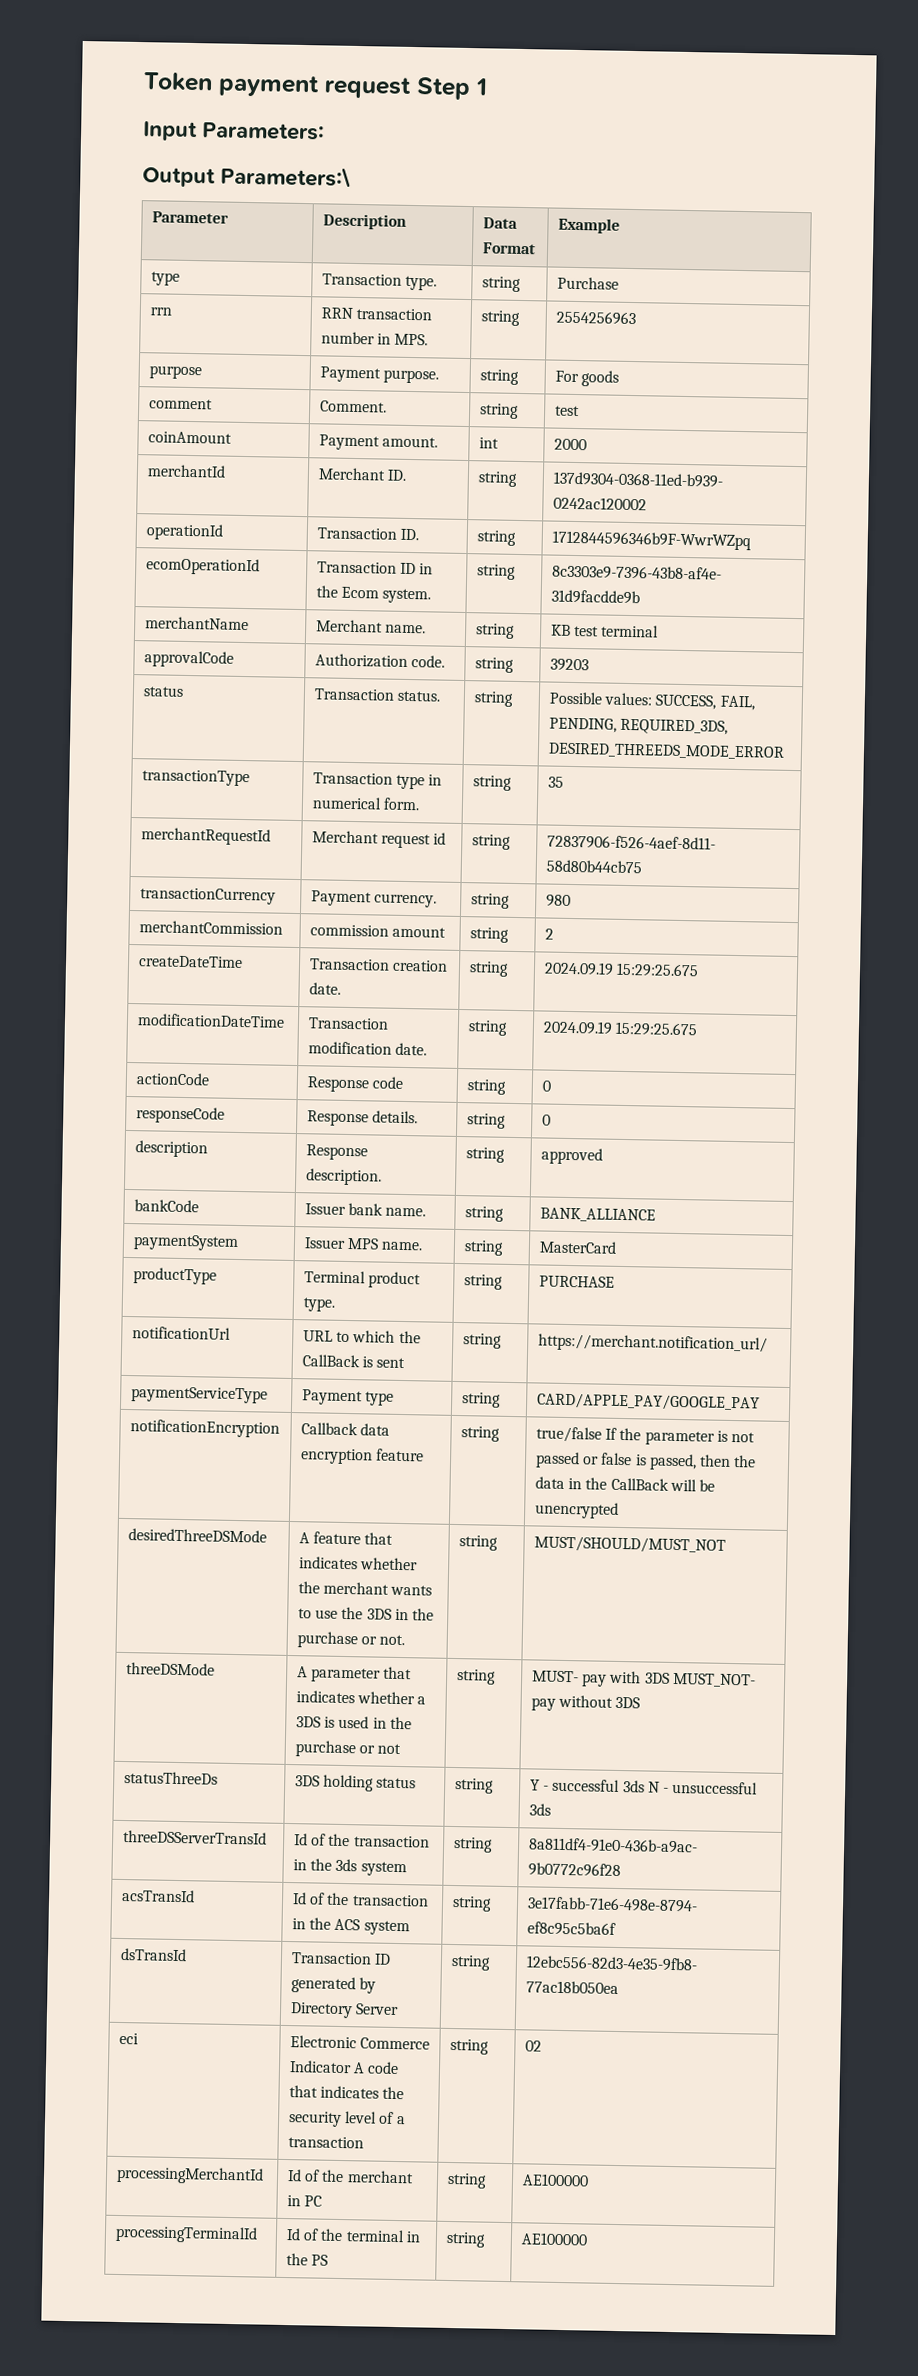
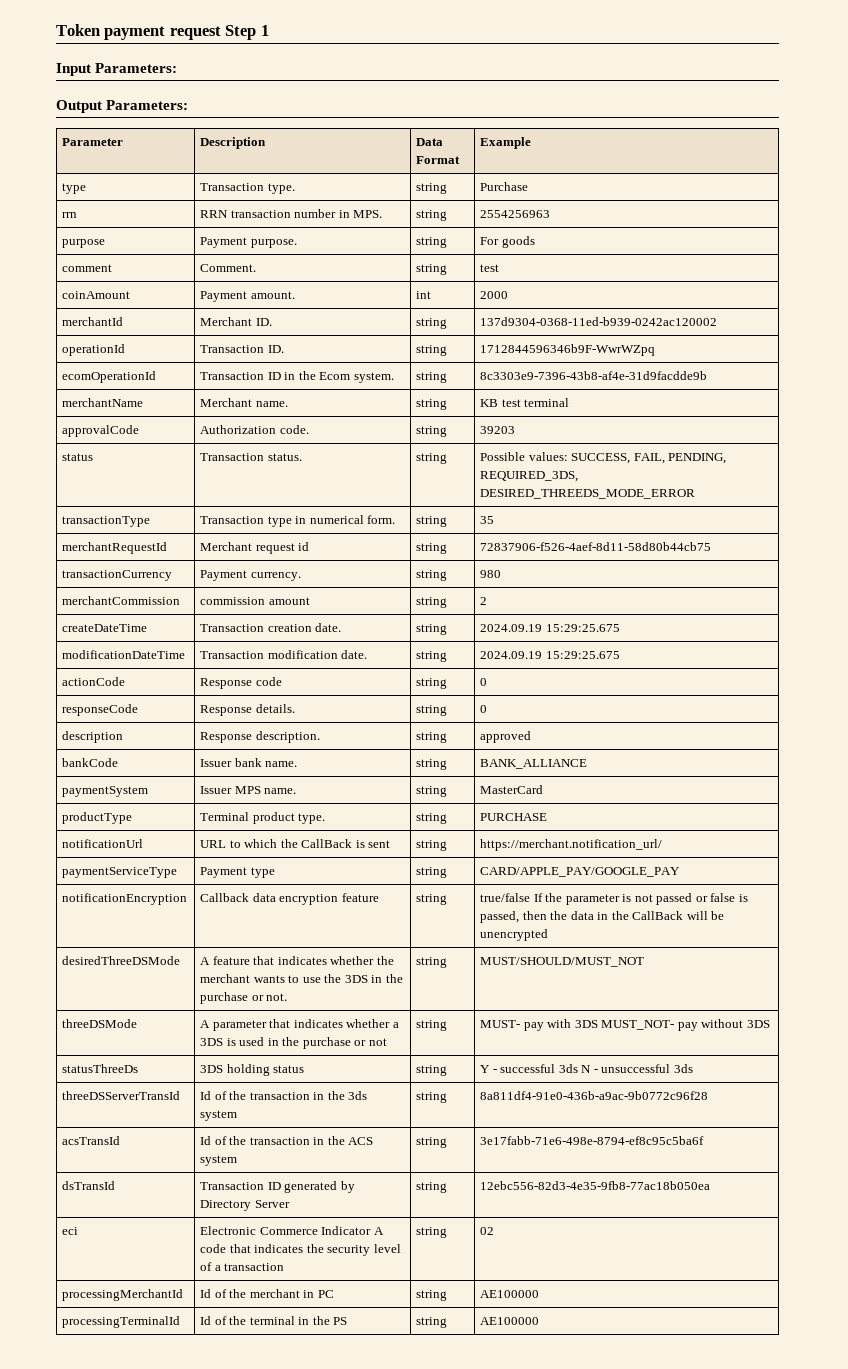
[220,165,351,188] Parameters:\ -> [106,100,189,110] Parameters:

